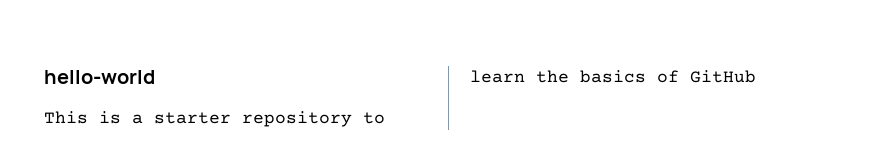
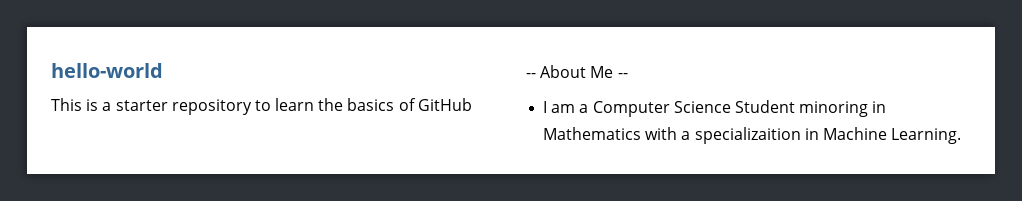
(756, 76) none -> [526,65,628,78] [543,100,887,117] [543,127,962,144] // -- About Me -- // I am a Computer Science Student minoring in Mathematics with a specializaition in Machine Learning.

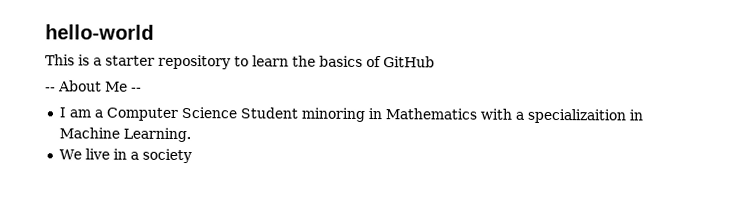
(962, 136) none -> [58,148,192,164] // We live in a society

